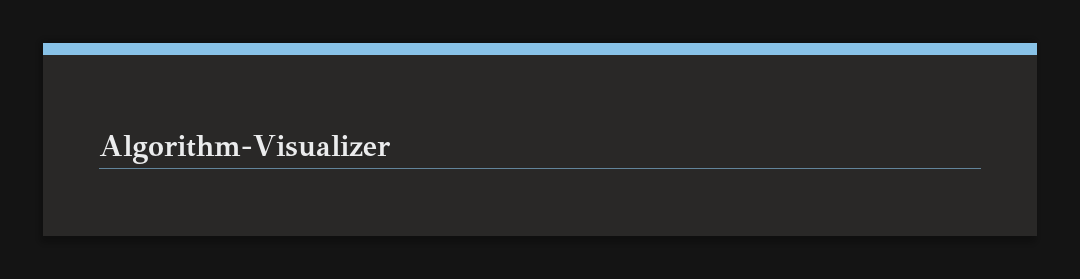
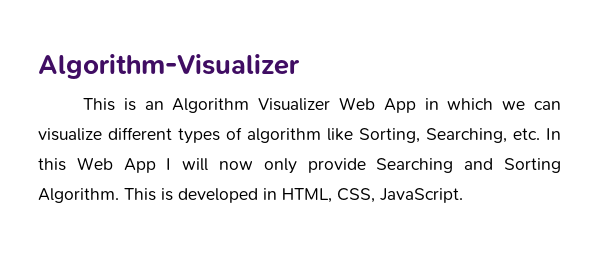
(391, 149) none -> [82,97,562,113] [38,127,561,144] [38,157,562,174] [38,188,463,203] // This is an Algorithm Visualizer Web App in which we can visualize different types of algorithm like Sorting, Searching, etc. In this Web App I will now only provide Searching and Sorting Algorithm. This is developed in HTML, CSS, JavaScript.

